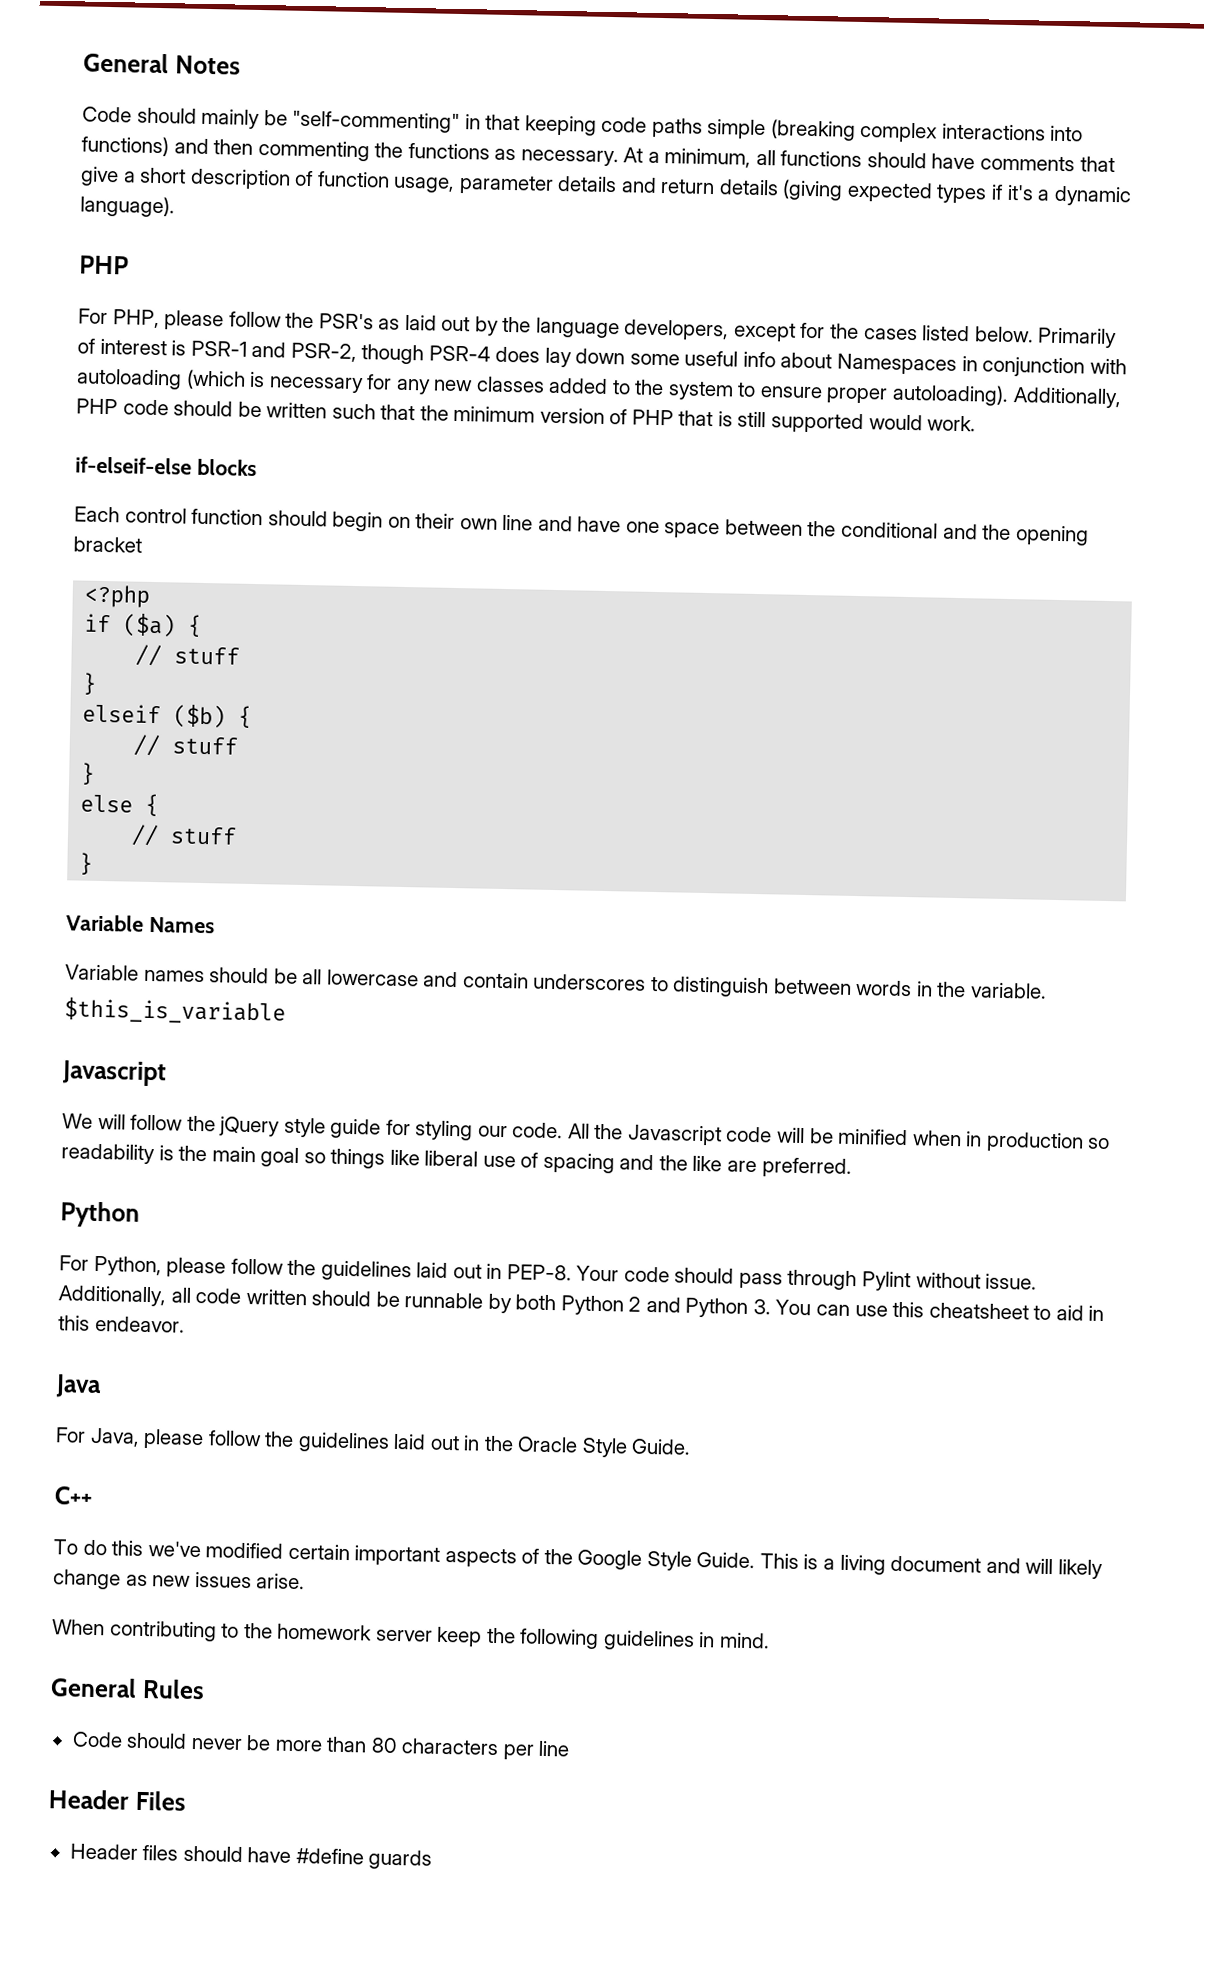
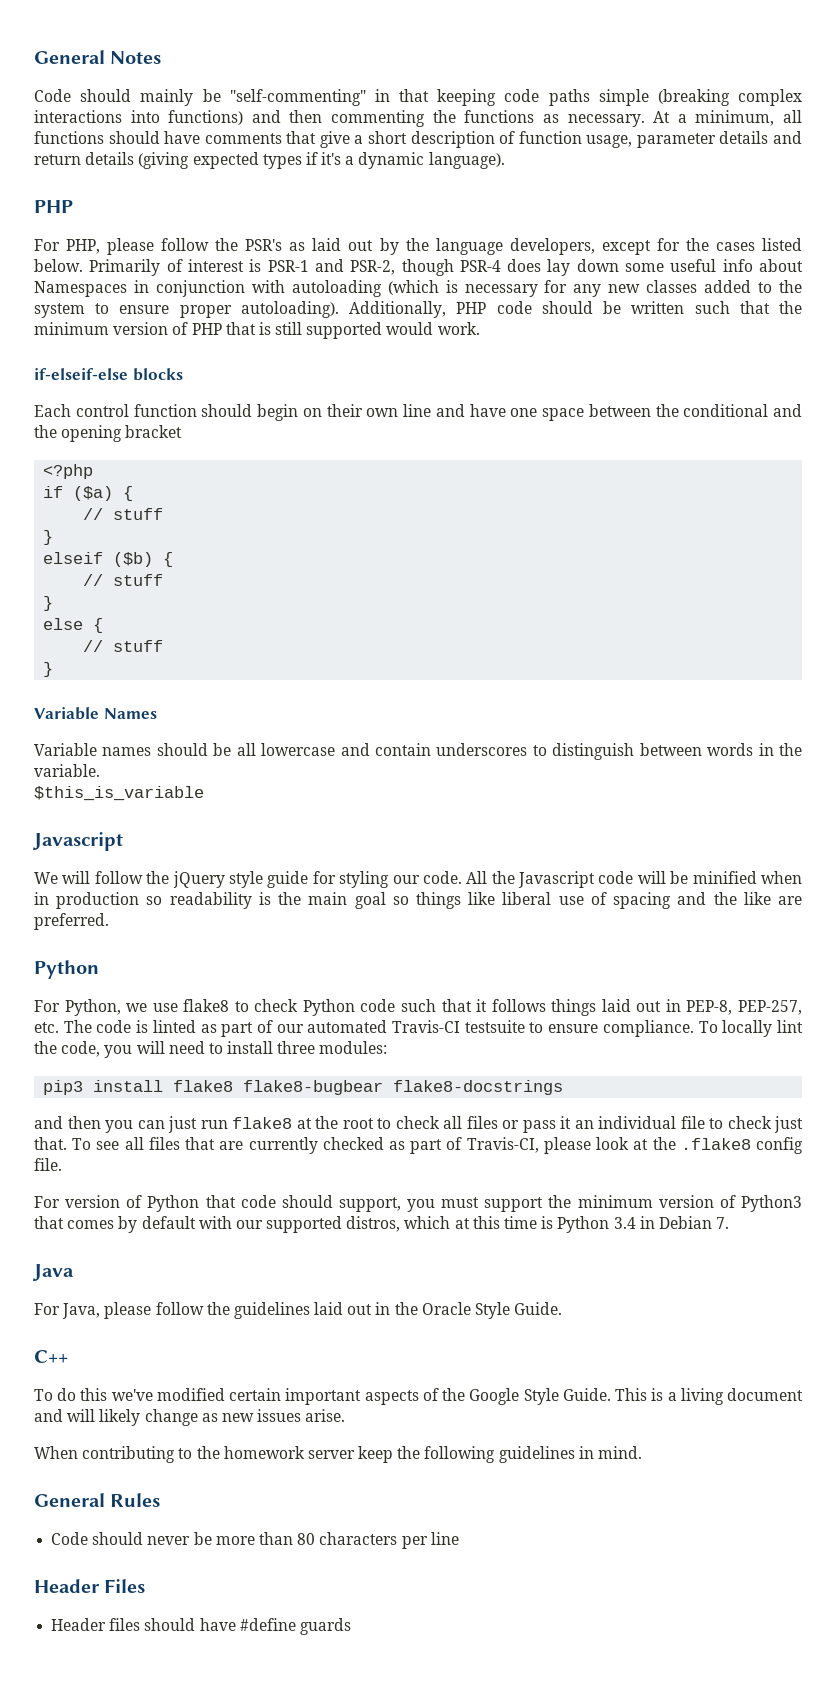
[166,1257,1038,1292] [58,1285,1105,1322] [58,1315,185,1333] please follow the guidelines laid out in PEP-8. Your code should pass through Pylint without issue. Additionally, all code written should be runnable by both Python 2 and Python 3. You can use this cheatsheet to aid in this endeavor. -> [126,999,802,1016] [34,1020,804,1037] [34,1041,388,1058] [43,1080,564,1095] [34,1116,803,1133] [34,1137,803,1154] [34,1158,62,1171] [34,1195,802,1212] [34,1216,730,1233] we use flake8 to check Python code such that it follows things laid out in PEP-8, PEP-257, etc. The code is linted as part of our automated Travis-CI testsuite to ensure compliance. To locally lint the code, you will need to install three modules: // pip3 install flake8 flake8-bugbear flake8-docstrings // and then you can just run flake8 at the root to check all files or pass it an individual file to check just that. To see all files that are currently checked as part of Travis-CI, please look at the .flake8 config file. // For version of Python that code should support, you must support the minimum version of Python3 that comes by default with our supported distros, which at this time is Python 3.4 in Debian 7.

